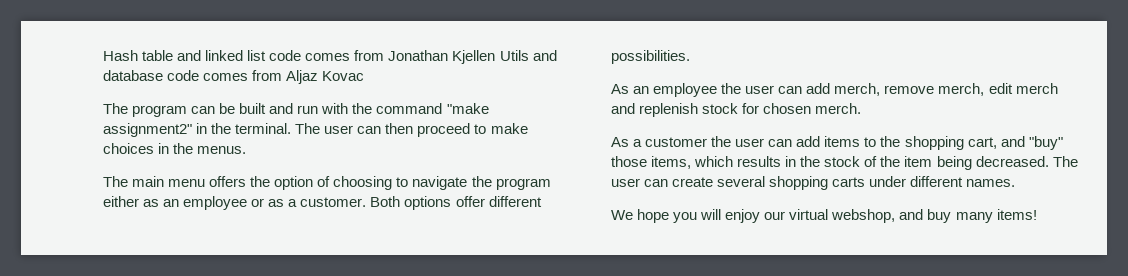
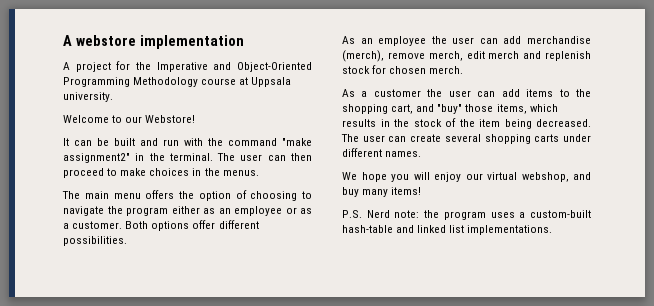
[103,50,557,64] [103,70,365,84] [103,103,188,117] Hash table and linked list code comes from Jonathan Kjellen Utils and database code comes from Aljaz Kovac // The program -> [63,35,244,49] [63,61,312,72] [63,77,292,87] [63,92,113,102] [63,115,196,123] [63,138,69,146] A webstore implementation // A project for the Imperative and Object-Oriented Programming Methodology course at Uppsala university. // Welcome to our Webstore! // It
[834,83,881,96] merch, -> [527,36,591,44] [342,50,384,62] merchandise (merch),
(1037, 214) none -> [342,210,591,220] [342,225,553,235] // P.S. Nerd note: the program uses a custom-built hash-table and linked list implementations.

